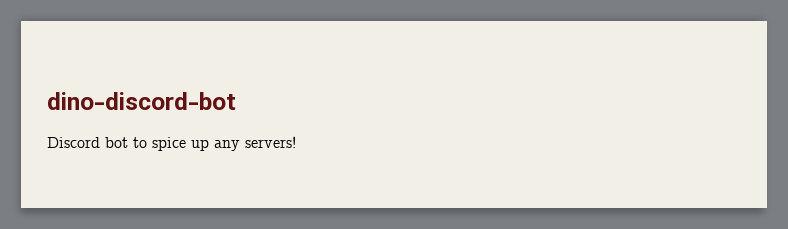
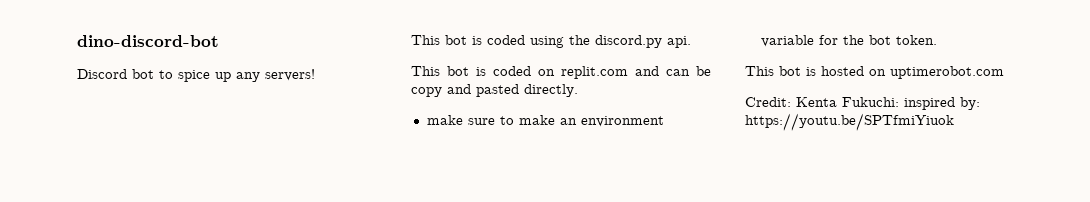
(296, 142) none -> [411,35,691,48] [411,66,711,79] [411,84,578,97] [426,115,664,127] [760,35,937,47] [745,66,1004,79] [745,97,980,110] [745,113,954,131] // This bot is coded using the discord.py api. // This bot is coded on replit.com and can be copy and pasted directly. // make sure to make an environment variable for the bot token. // This bot is hosted on uptimerobot.com // Credit: Kenta Fukuchi: inspired by: https://youtu.be/SPTfmiYiuok

